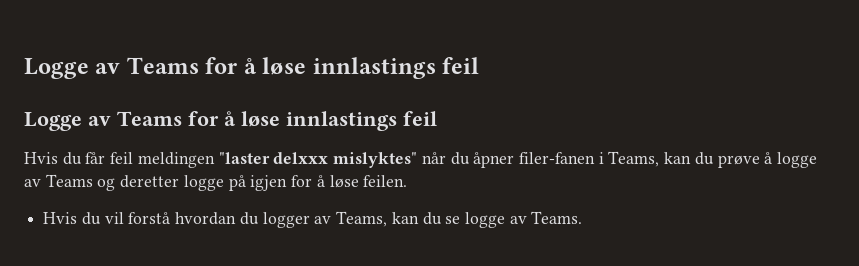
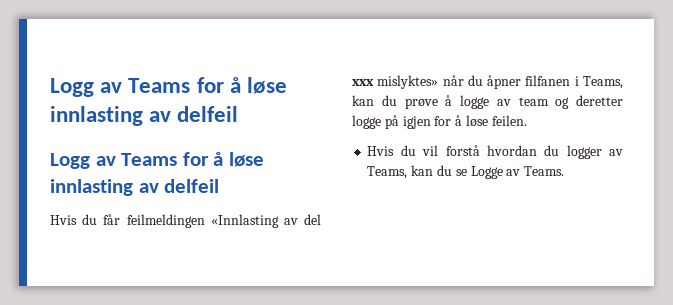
[24,57,480,79] [24,111,437,131] Logge av Teams for å løse innlastings feil // Logge av Teams for å løse innlastings feil -> [50,77,288,97] [50,106,239,126] [50,152,264,169] [50,179,220,196] Logg av Teams for å løse innlasting av delfeil // Logg av Teams for å løse innlasting av delfeil
[110,152,418,168] feil meldingen "laster delxxx mislyktes" -> [126,214,321,228] [352,75,439,89] feilmeldingen «Innlasting av del xxx mislyktes»
[518,152,595,164] filer-fanen -> [525,75,571,86] filfanen
[45,174,93,187] Teams -> [518,97,549,106] team
[464,212,505,228] logge -> [470,166,503,179] Logge

